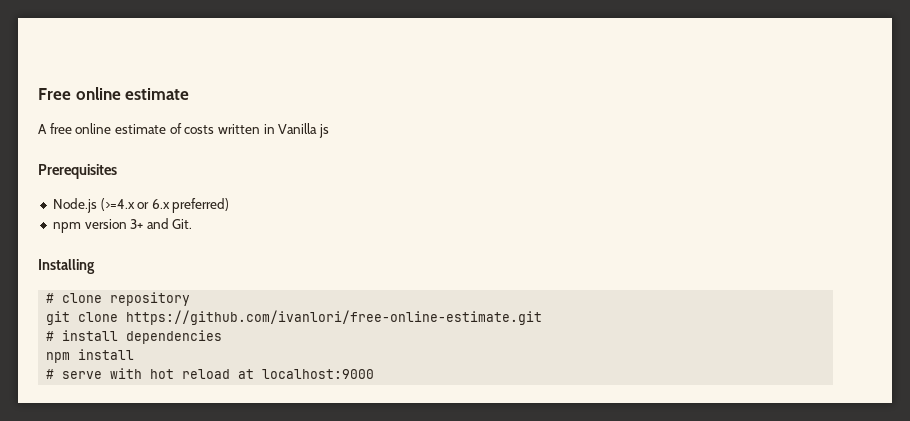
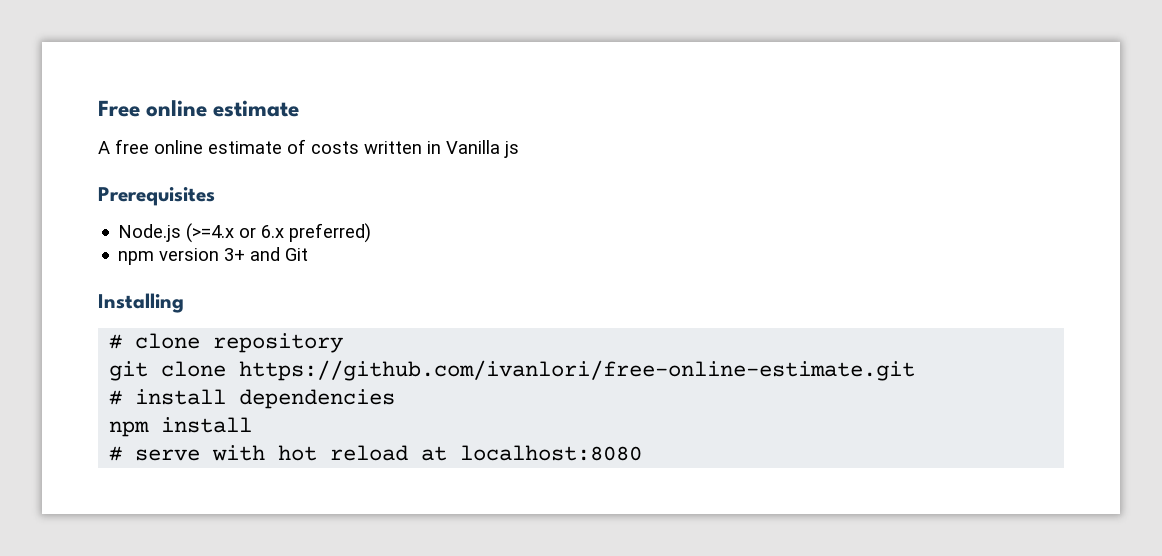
[172,219,193,229] Git. -> [285,248,309,261] Git
[262,369,375,379] localhost:9000 -> [460,445,643,461] localhost:8080

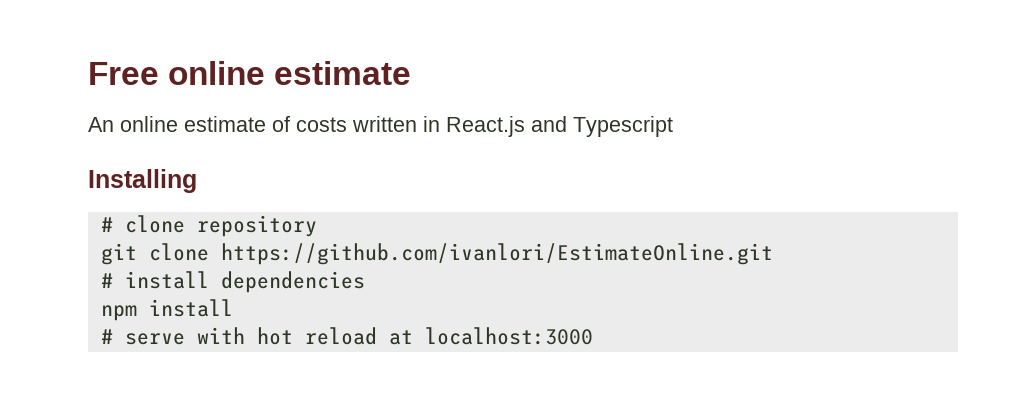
[98,139,149,154] A free -> [88,117,114,132] An
[446,140,519,158] [98,187,215,206] [118,223,372,243] [118,247,309,265] Vanilla js // Prerequisites // Node.js (>=4.x or 6.x preferred) // npm version 3+ and Git -> [446,116,673,137] React.js and Typescript
[239,360,916,381] https://github.com/ivanlori/free-online-estimate.git -> [220,243,773,265] https://github.com/ivanlori/EstimateOnline.git
[460,445,643,461] localhost:8080 -> [424,327,593,345] localhost:3000

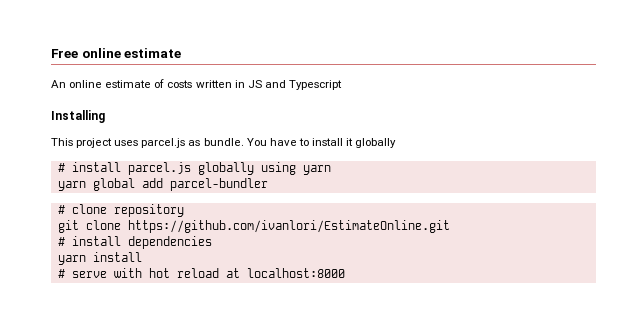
[446,116,525,137] React.js -> [247,80,262,88] JS
(197, 181) none -> [51,138,397,148] [57,162,331,175] [57,178,268,191] // This project uses parcel.js as bundle. You have to install it globally // # install parcel.js globally using yarn // yarn global add parcel-bundler
[100,305,137,321] npm -> [57,255,86,265] yarn
[424,327,593,345] localhost:3000 -> [246,268,345,278] localhost:8000

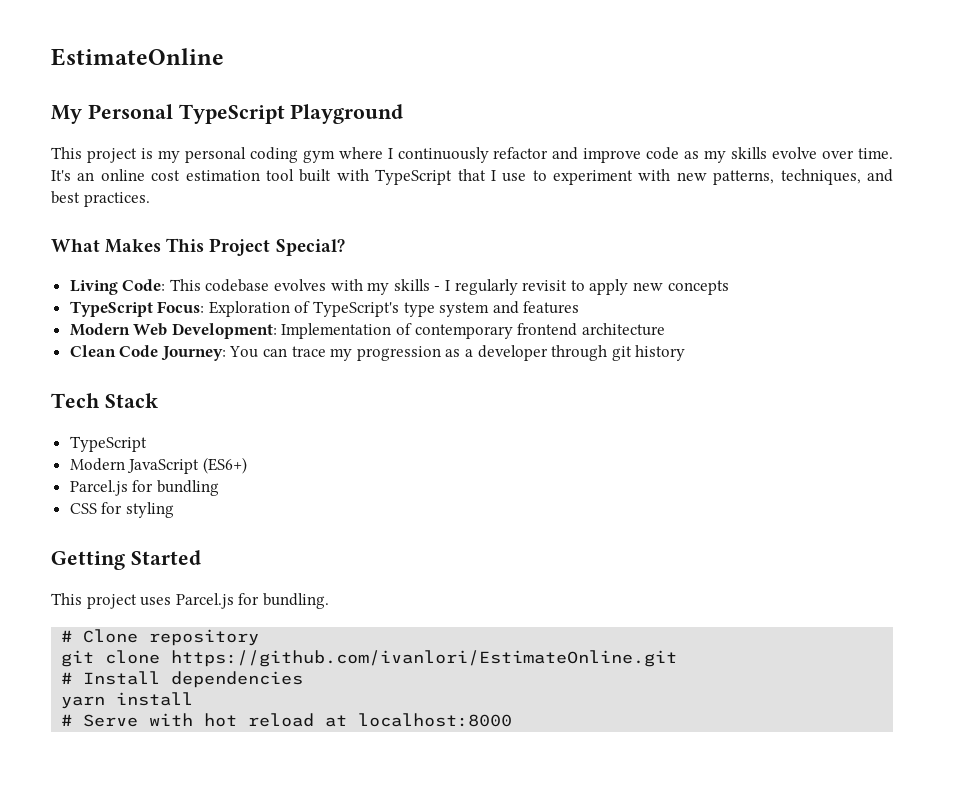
[51,48,182,58] [51,79,342,90] [51,110,105,123] [51,138,397,148] [57,162,331,175] [57,178,268,191] [57,204,107,214] Free online estimate // An online estimate of costs written in JS and Typescript // Installing // This project uses parcel.js as bundle. You have to install it globally // # install parcel.js globally using yarn // yarn global add parcel-bundler // # clone -> [51,48,224,66] [51,104,404,124] [51,147,893,163] [51,169,894,185] [51,191,150,207] [51,238,345,256] [69,279,729,295] [69,301,580,317] [69,323,665,339] [69,345,686,361] [51,393,158,408] [69,436,147,452] [69,457,247,474] [69,480,219,496] [69,502,174,518] [51,550,201,570] [51,593,329,609] [61,629,139,643] EstimateOnline // My Personal TypeScript Playground // This project is my personal coding gym where I continuously refactor and improve code as my skills evolve over time. It's an online cost estimation tool built with TypeScript that I use to experiment with new patterns, techniques, and best practices. // What Makes This Project Special? // Living Code: This codebase evolves with my skills - I regularly revisit to apply new concepts // TypeScript Focus: Exploration of TypeScript's type system and features // Modern Web Development: Implementation of contemporary frontend architecture // Clean Code Journey: You can trace my progression as a developer through git history // Tech Stack // TypeScript // Modern JavaScript (ES6+) // Parcel.js for bundling // CSS for styling // Getting Started // This project uses Parcel.js for bundling. // # Clone
[71,236,121,246] install -> [83,671,161,685] Install
[71,271,107,278] serve -> [83,714,139,727] Serve

